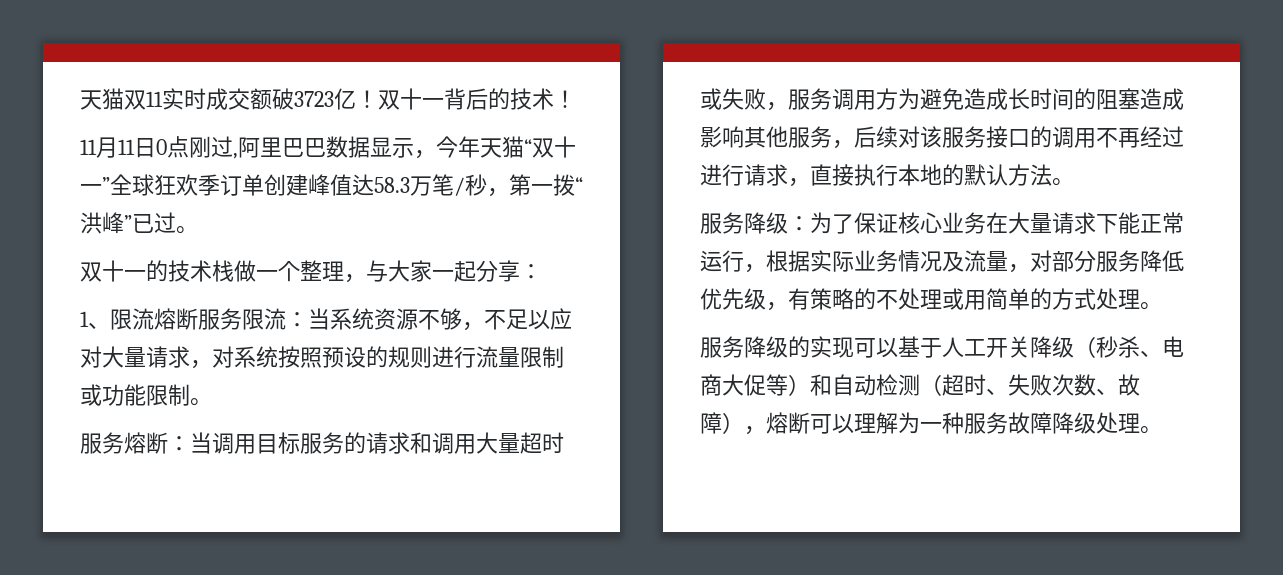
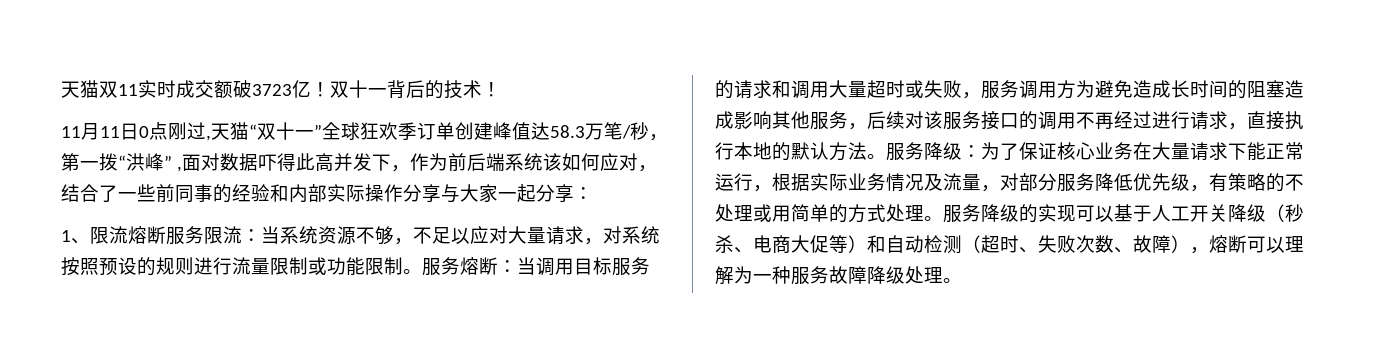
[238,136,480,159] 阿里巴巴数据显示，今年 -> (211, 138) none
[132,212,198,234] [80,260,366,283] 已过。 // 双十一的技术栈做一个整理， -> [176,153,657,172] [61,184,441,203] ,面对数据吓得此高并发下，作为前后端系统该如何应对，结合了一些前同事的经验和内部实际操作分享
(212, 402) // -> (422, 271) none
(1074, 182) // -> (886, 156) none
(1162, 306) // -> (943, 218) none

